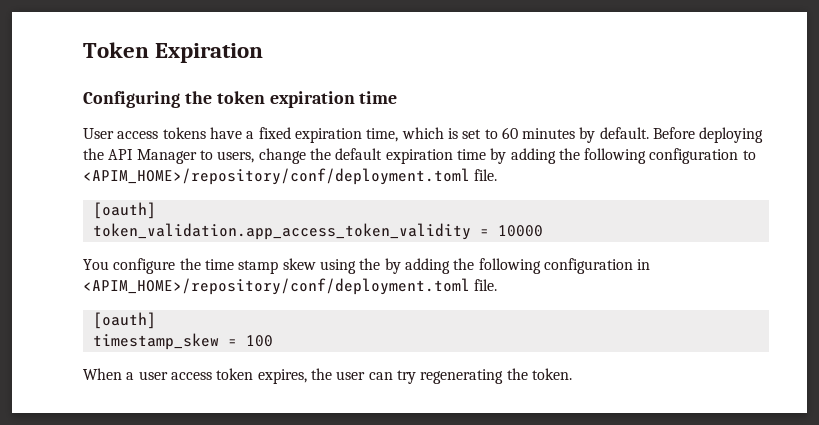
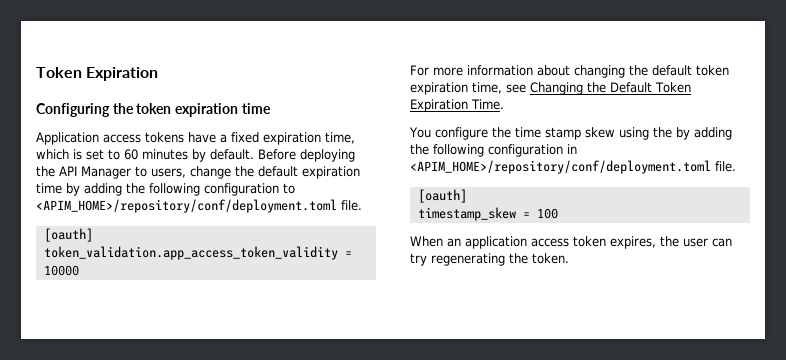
[83,128,114,139] User -> [36,132,99,145] Application
(543, 231) none -> [410,65,729,78] [410,82,691,95] [410,99,504,112] // For more information about changing the default token expiration time, see Changing the Default Token Expiration Time.
[126,371,168,380] a user -> [447,236,527,249] an application

